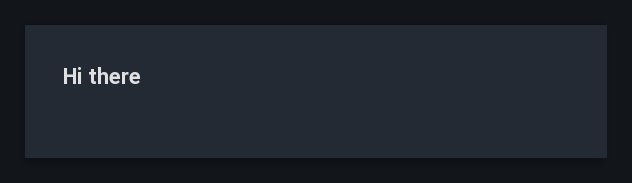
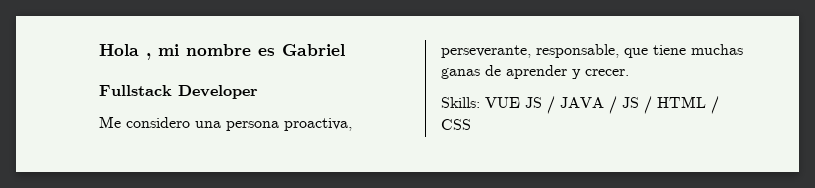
[63,67,141,84] Hi there -> [99,44,345,60] [99,85,258,99] [99,116,352,131] [441,44,743,58] [441,65,629,79] [441,96,719,114] [441,119,471,130] Hola , mi nombre es Gabriel // Fullstack Developer // Me considero una persona proactiva, perseverante, responsable, que tiene muchas ganas de aprender y crecer. // Skills: VUE JS / JAVA / JS / HTML / CSS

